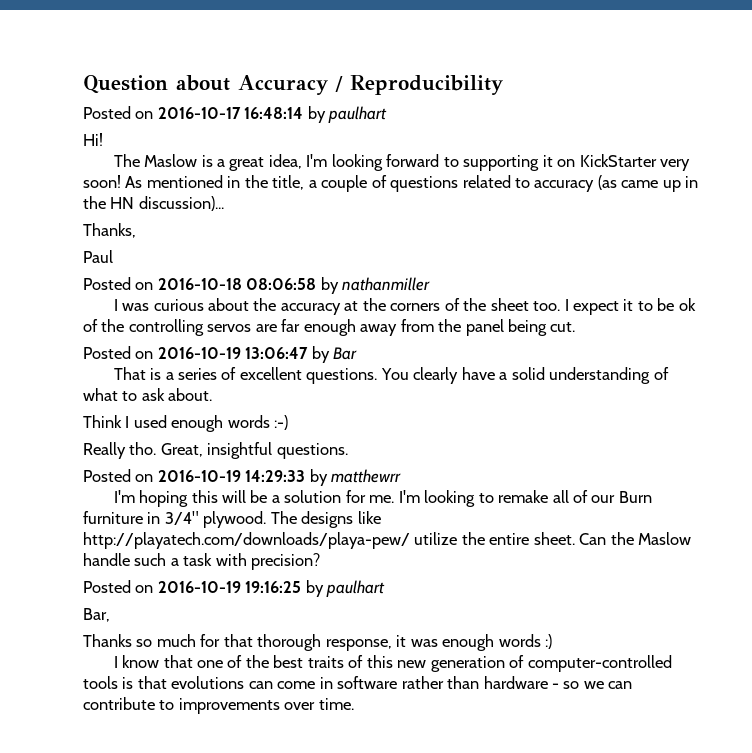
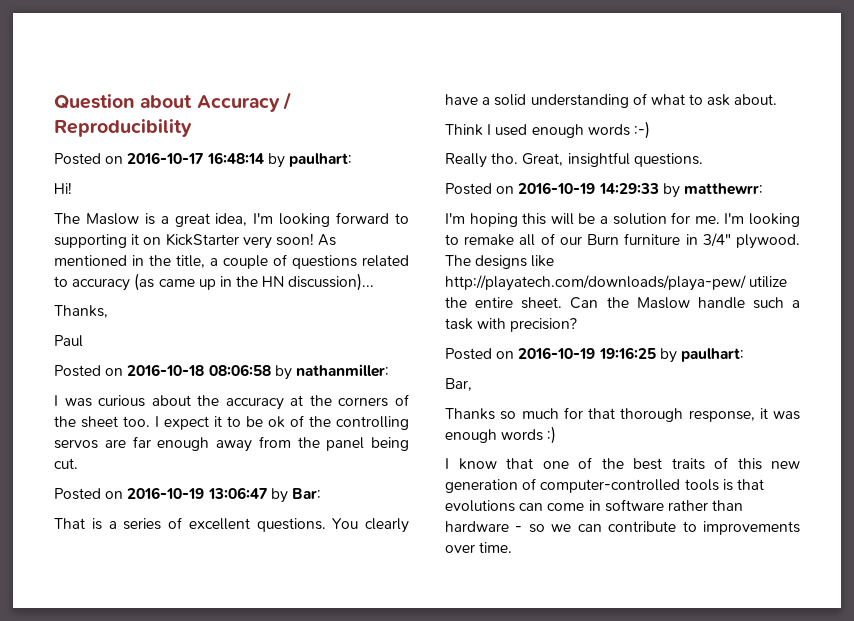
[328,106,388,123] paulhart -> [288,153,352,167] paulhart:
[342,277,431,291] nathanmiller -> [295,364,389,377] nathanmiller:
[333,347,358,360] Bar -> [291,488,321,499] Bar:
[331,469,402,483] matthewrr -> [683,183,763,195] matthewrr:
[326,580,386,597] paulhart -> [680,348,744,362] paulhart:

